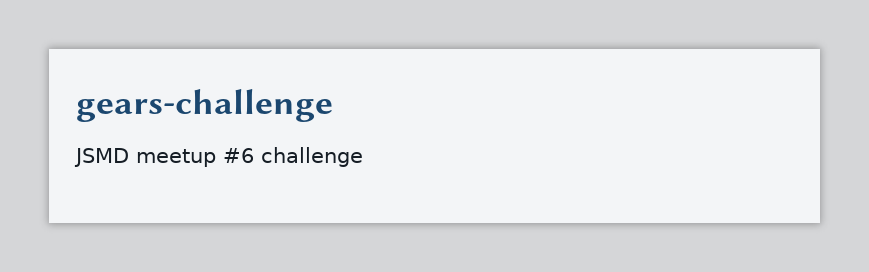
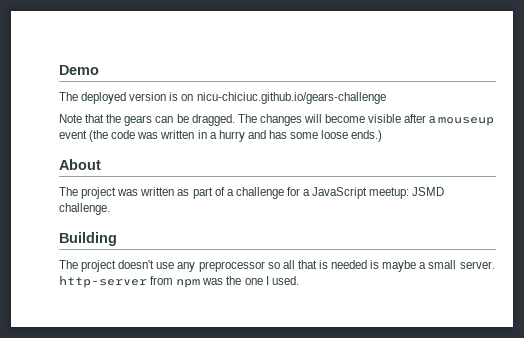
[76,89,333,122] [74,147,363,167] gears-challenge // JSMD meetup #6 challenge -> [59,65,99,75] [59,92,386,104] [59,114,495,126] [59,130,383,142] [59,159,101,170] [59,187,445,199] [59,203,110,215] [59,232,117,246] [59,260,495,272] [59,275,299,288] Demo // The deployed version is on nicu-chiciuc.github.io/gears-challenge // Note that the gears can be dragged. The changes will become visible after a mouseup event (the code was written in a hurry and has some loose ends.) // About // The project was written as part of a challenge for a JavaScript meetup: JSMD challenge. // Building // The project doesn't use any preprocessor so all that is needed is maybe a small server. http-server from npm was the one I used.

